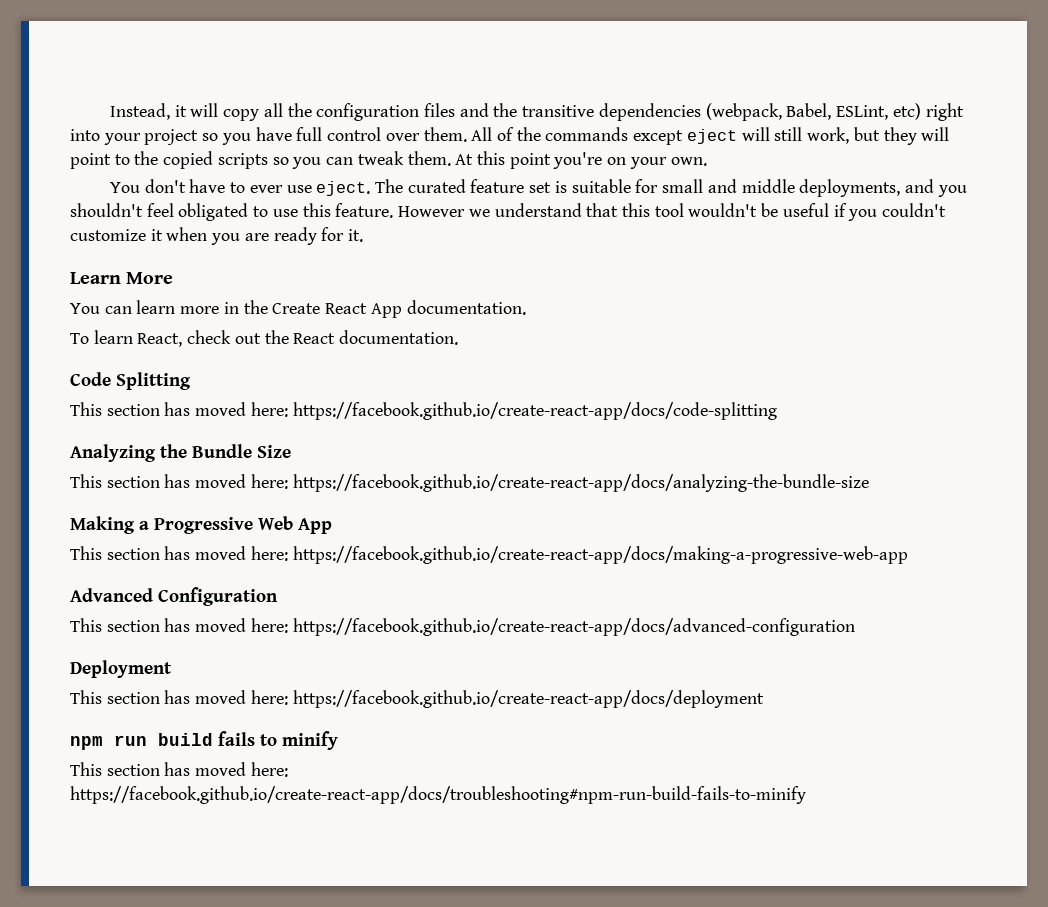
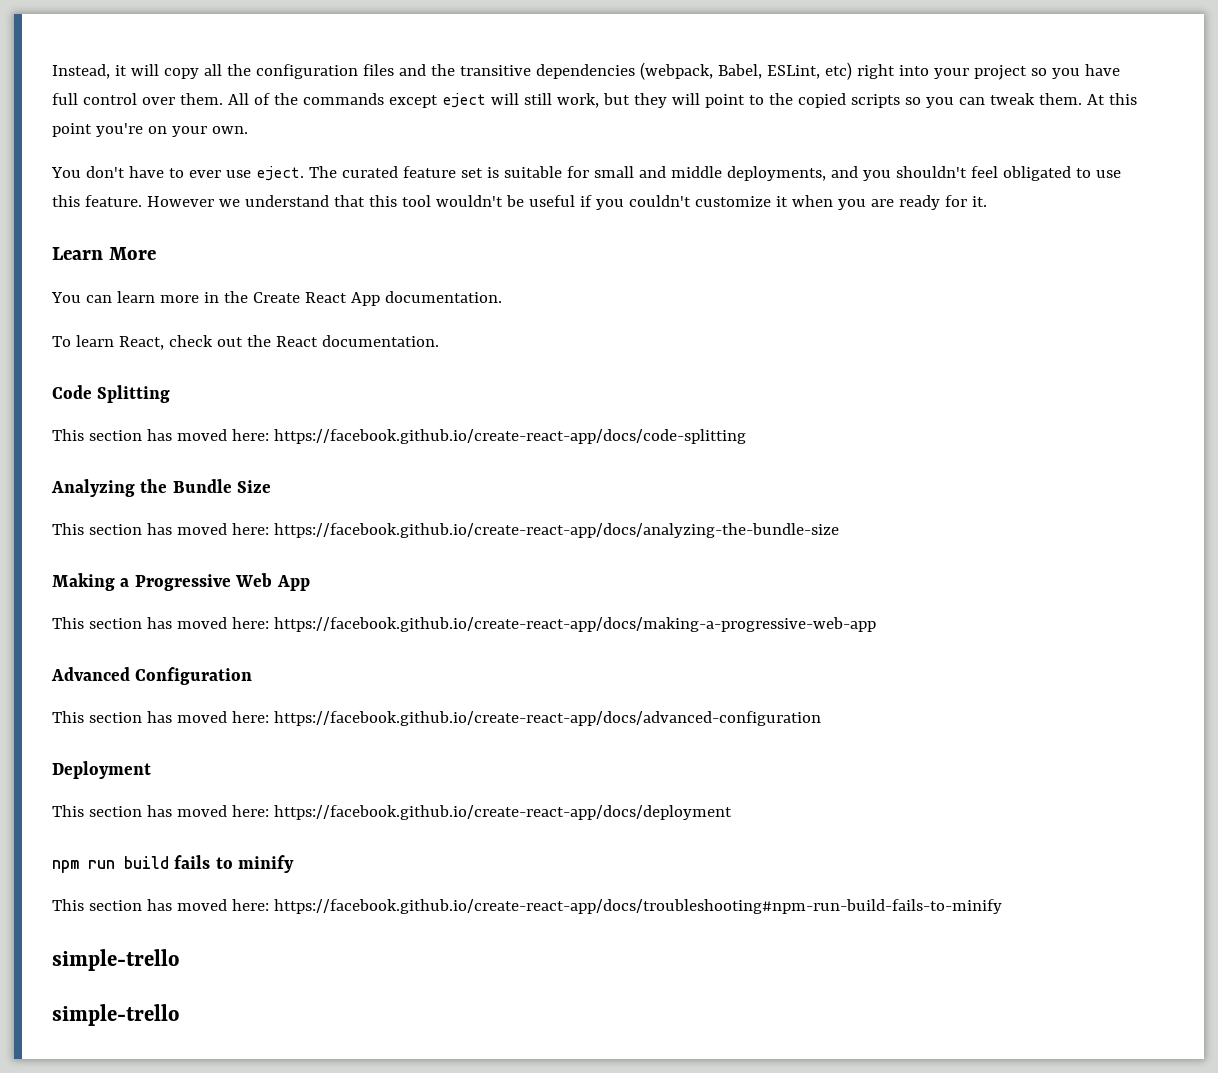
(806, 795) none -> [52,949,179,971] [52,1004,179,1026] // simple-trello // simple-trello

